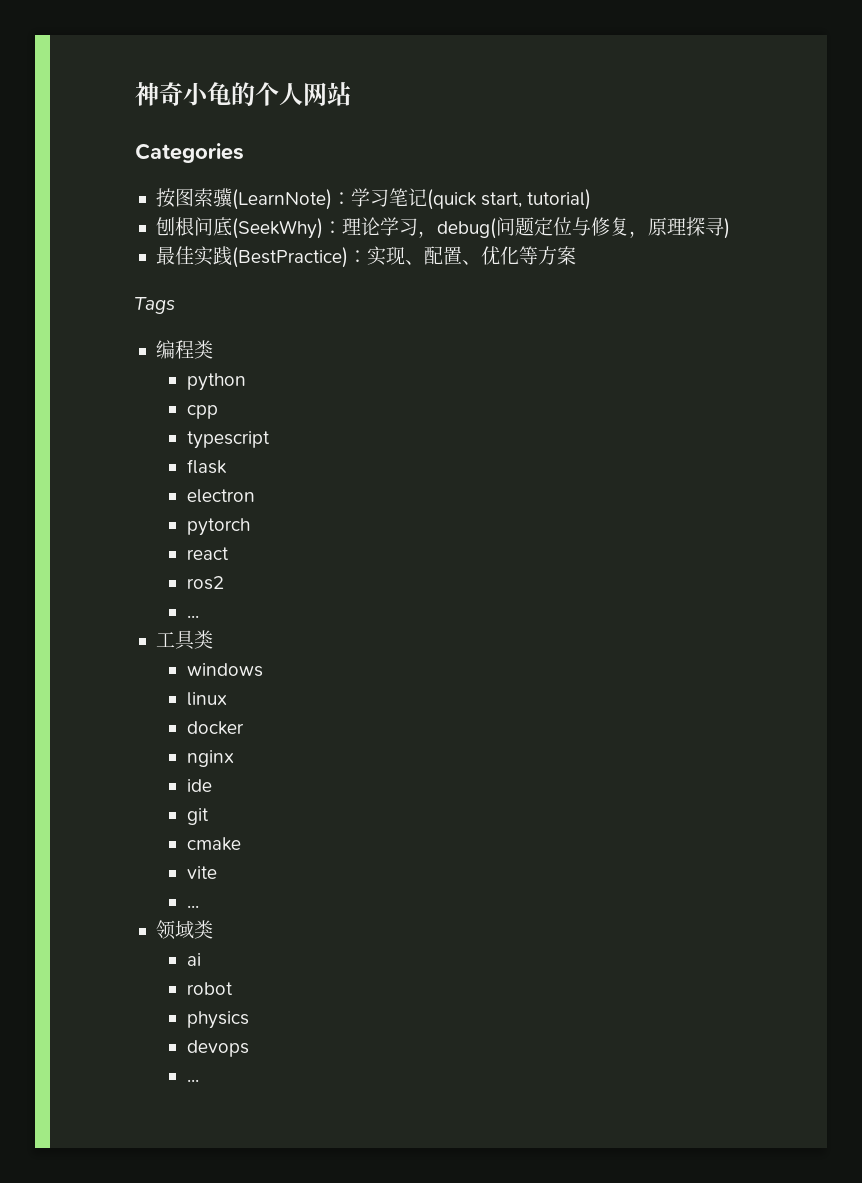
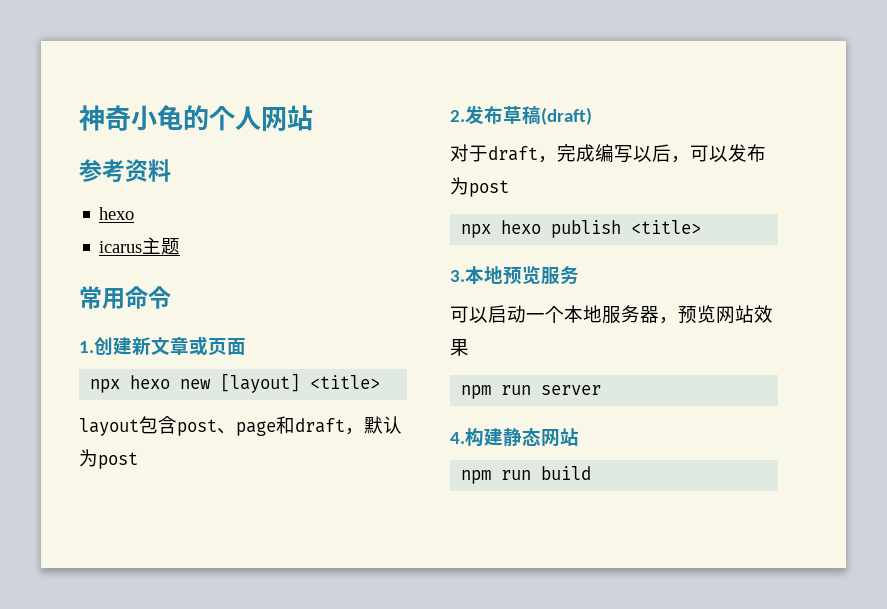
[135,143,244,163] [155,188,592,210] [155,217,730,239] [155,246,576,268] [135,297,175,314] [155,340,213,359] [186,373,246,391] [186,405,218,419] [186,431,270,449] [186,459,227,474] [186,489,255,503] [186,518,250,536] [186,547,229,560] [186,576,224,590] [186,615,199,618] [155,630,213,650] [186,663,263,677] [186,692,227,706] [186,721,244,735] [186,750,234,767] [186,779,212,792] [186,808,209,825] [186,837,241,851] [186,866,217,879] [186,905,199,908] [155,920,213,940] [186,953,201,966] [186,982,233,995] [186,1011,249,1029] [186,1040,249,1057] [186,1079,199,1082] Categories // 按图索骥(LearnNote)：学习笔记(quick start, tutorial) // 刨根问底(SeekWhy)：理论学习，debug(问题定位与修复，原理探寻) // 最佳实践(BestPractice)：实现、配置、优化等方案 // Tags // 编程类 // python // cpp // typescript // flask // electron // pytorch // react // ros2 // ... // 工具类 // windows // linux // docker // nginx // ide // git // cmake // vite // ... // 领域类 // ai // robot // physics // devops // ... -> [79,159,171,183] [99,207,135,220] [99,237,181,255] [79,286,171,309] [79,336,246,356] [90,373,381,393] [79,416,402,436] [79,449,138,469] [450,105,592,125] [450,144,766,163] [450,177,509,197] [461,220,702,238] [450,266,579,285] [450,305,773,324] [450,339,469,356] [461,385,602,399] [450,427,579,447] [461,466,592,484] 参考资料 // hexo // icarus主题 // 常用命令 // 1.创建新文章或页面 // npx hexo new [layout] <title> // layout包含post、page和draft，默认为post // 2.发布草稿(draft) // 对于draft，完成编写以后，可以发布为post // npx hexo publish <title> // 3.本地预览服务 // 可以启动一个本地服务器，预览网站效果 // npm run server // 4.构建静态网站 // npm run build

